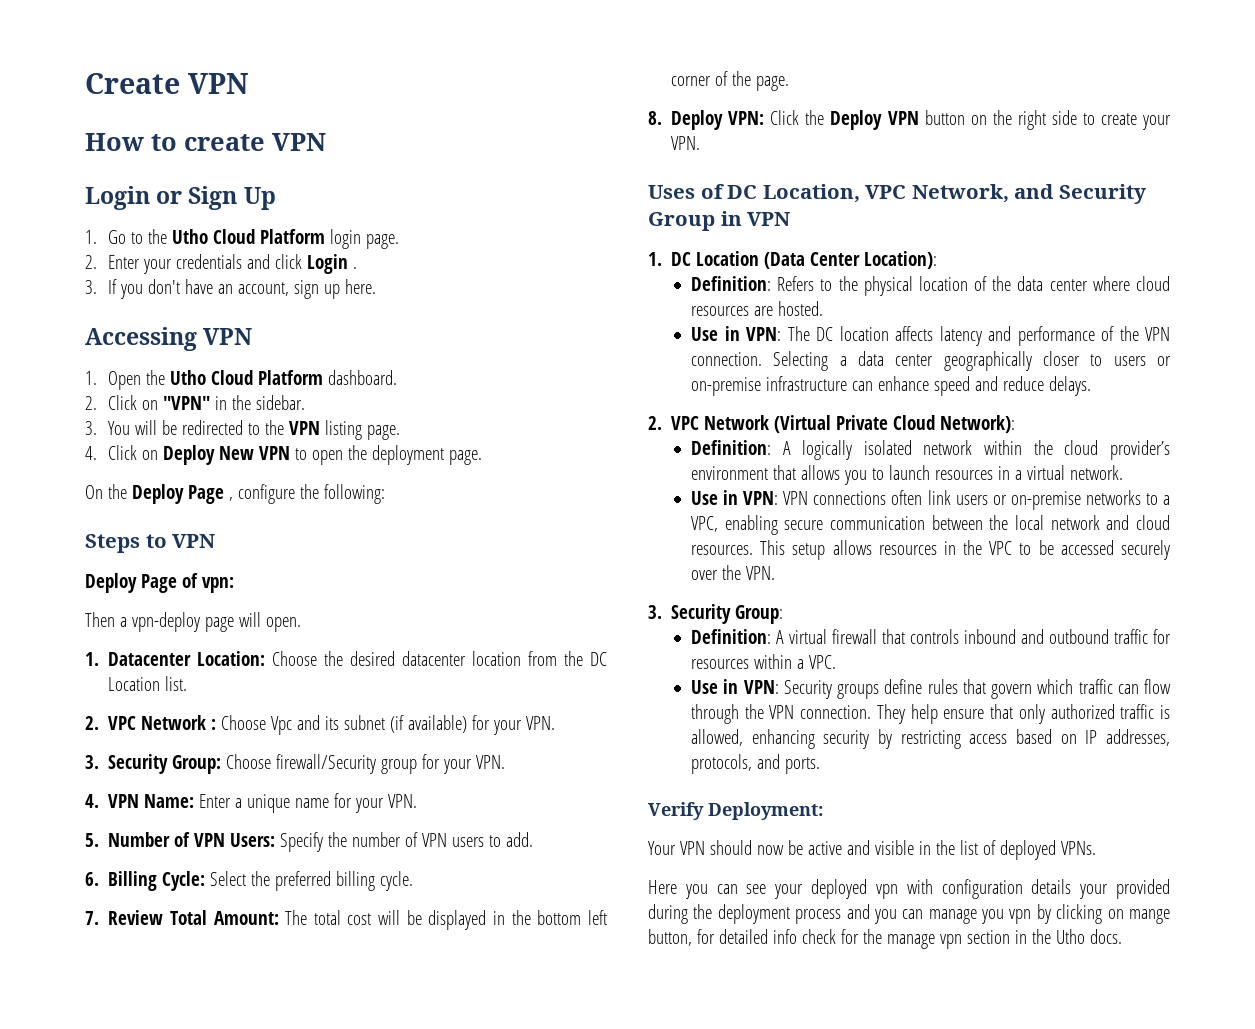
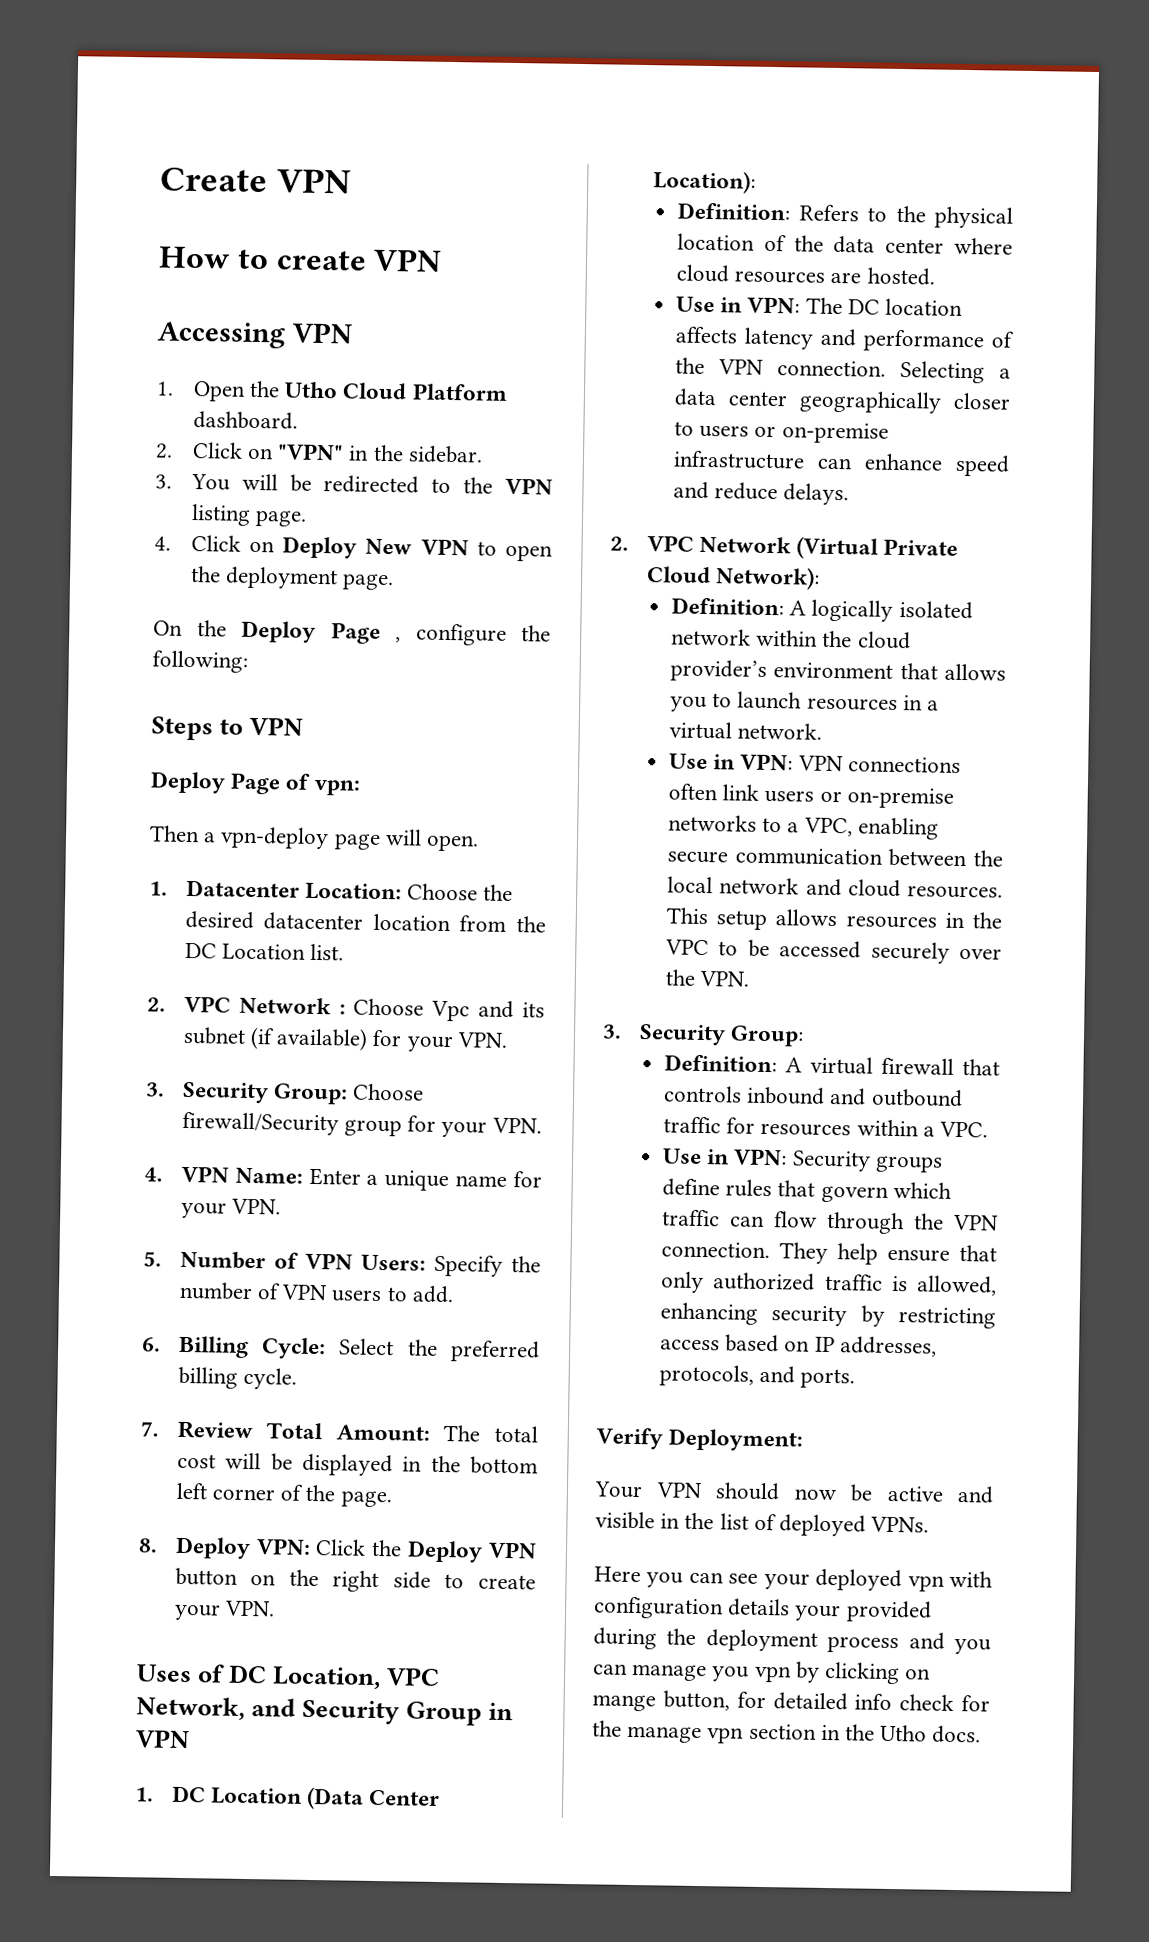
[85,186,276,210] [85,229,399,249] [85,254,357,274] [85,279,376,299] // Login or Sign Up // 1. Go to the Utho Cloud Platform login page. // 2. Enter your credentials and click Login . // 3. If you don't have an account, sign up here. -> (443, 260) none

